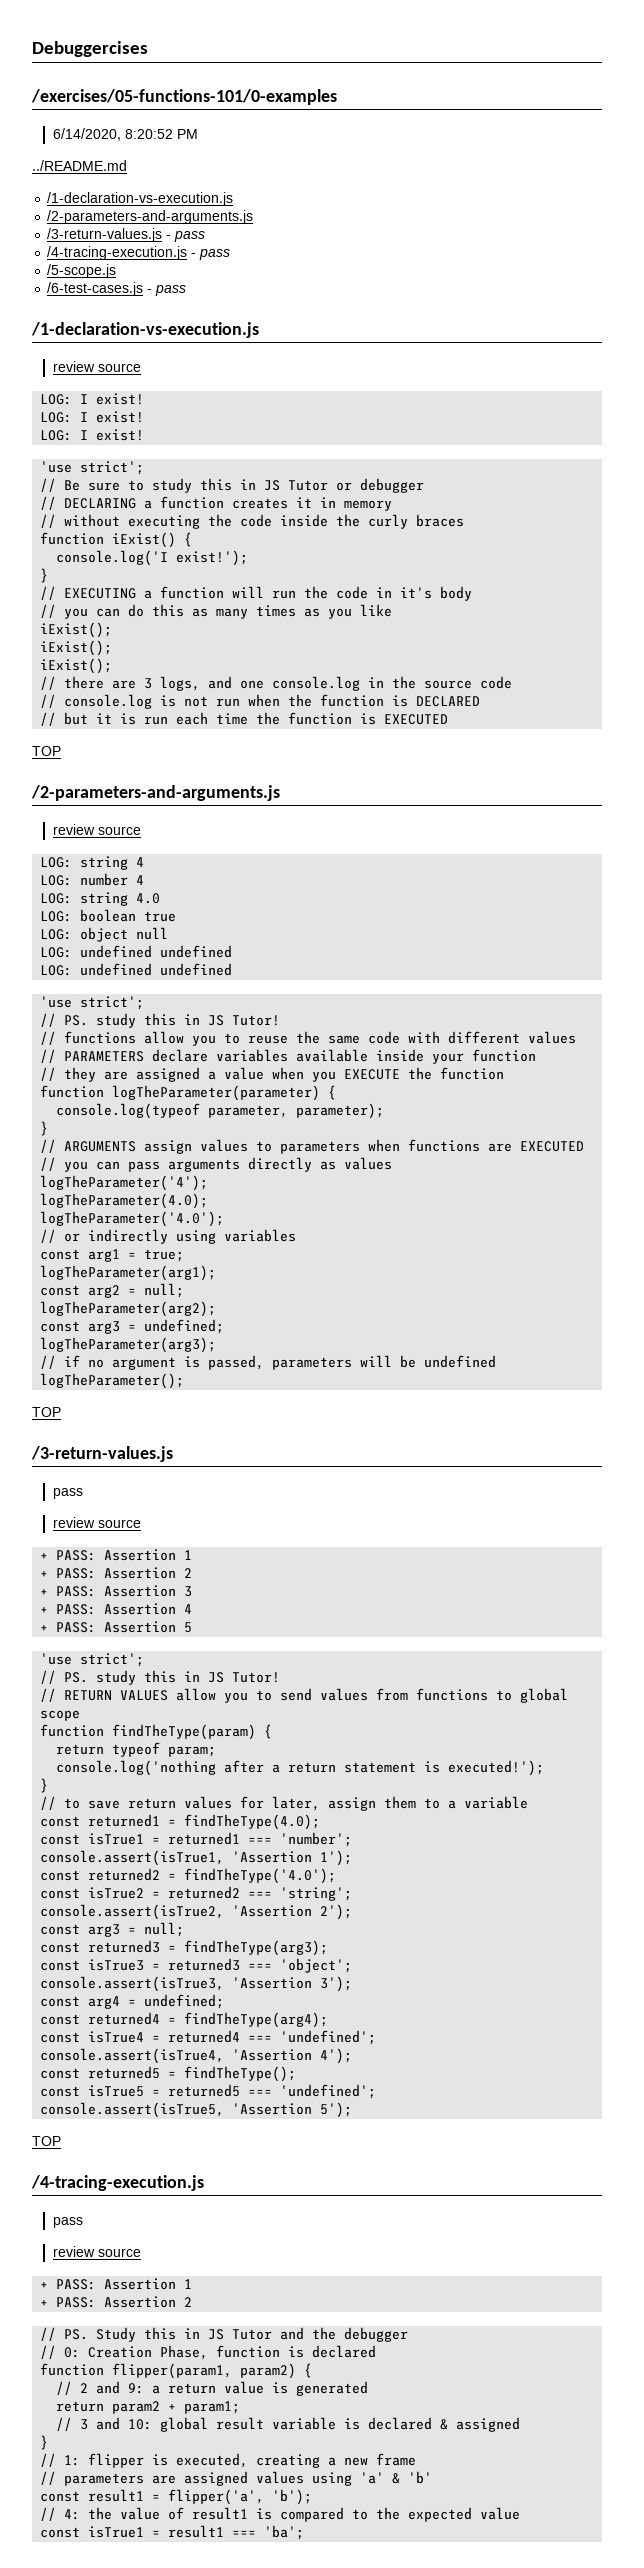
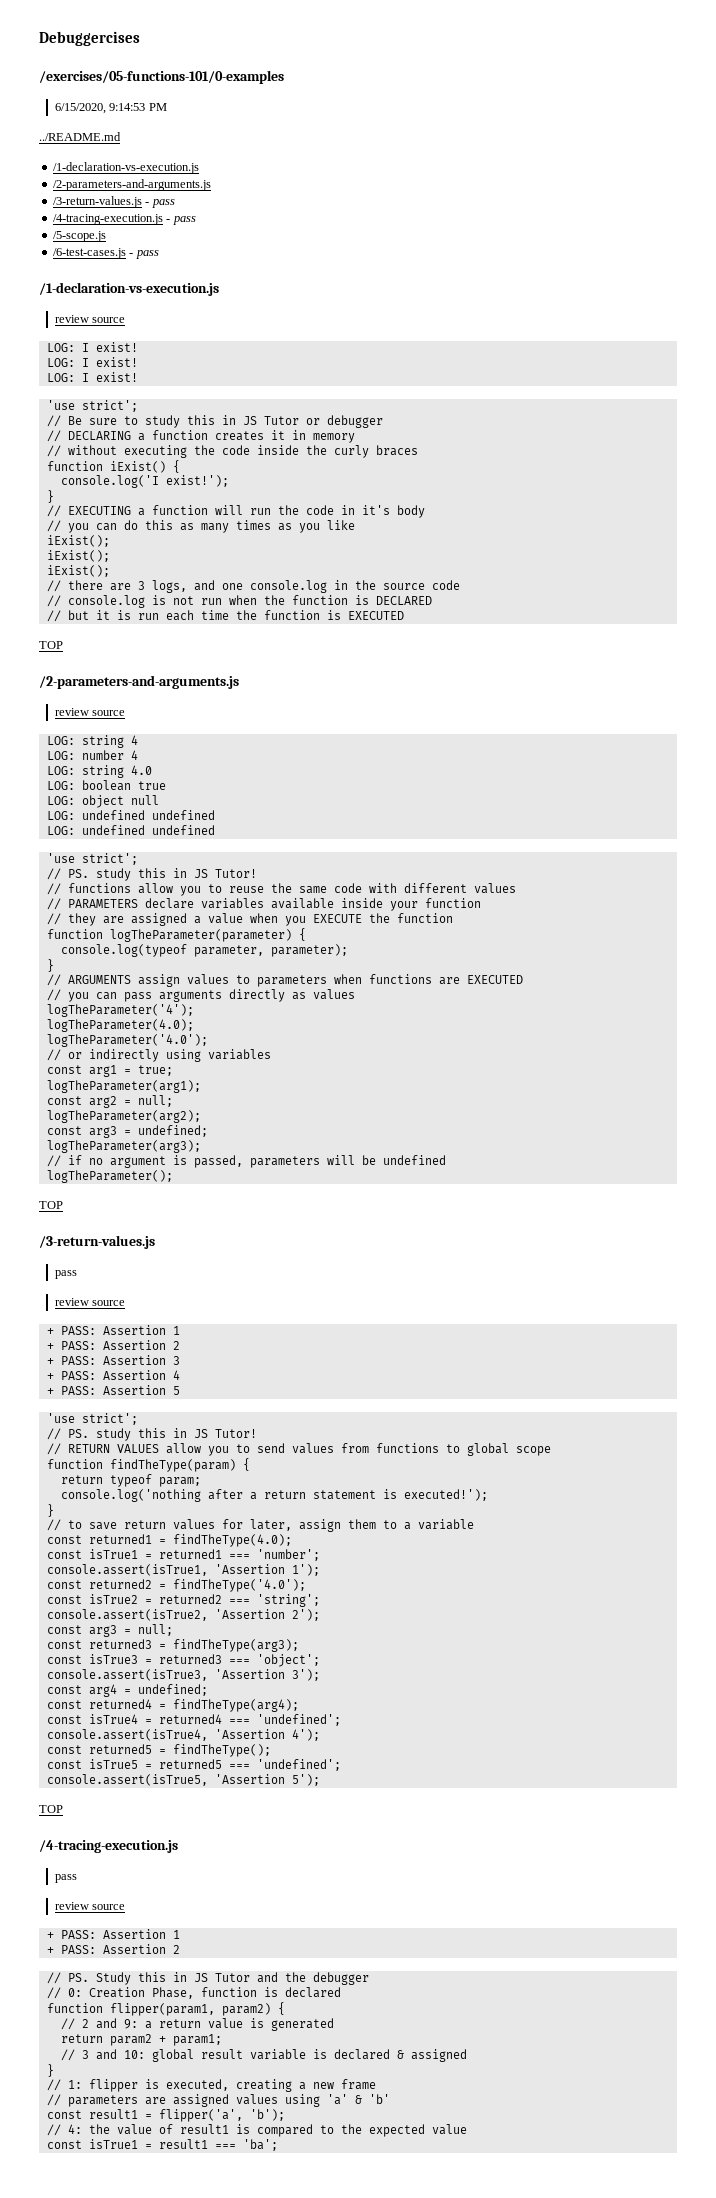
[52,128,173,141] 6/14/2020, 8:20:52 -> [54,103,146,114] 6/15/2020, 9:14:53

